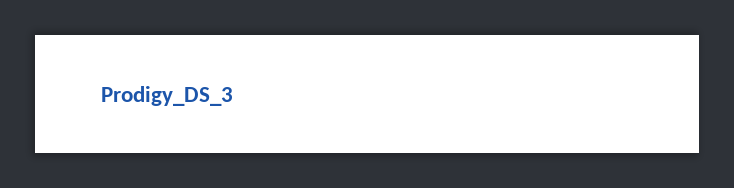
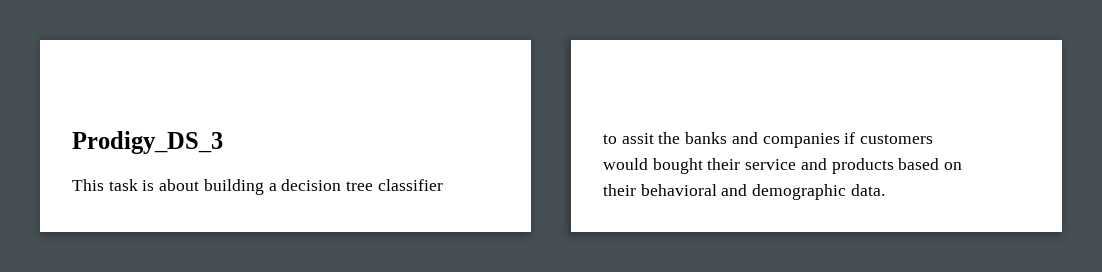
(233, 96) none -> [72,179,443,195] [603,132,934,148] [603,158,963,174] [603,184,885,200] // This task is about building a decision tree classifier to assit the banks and companies if customers would bought their service and products based on their behavioral and demographic data.

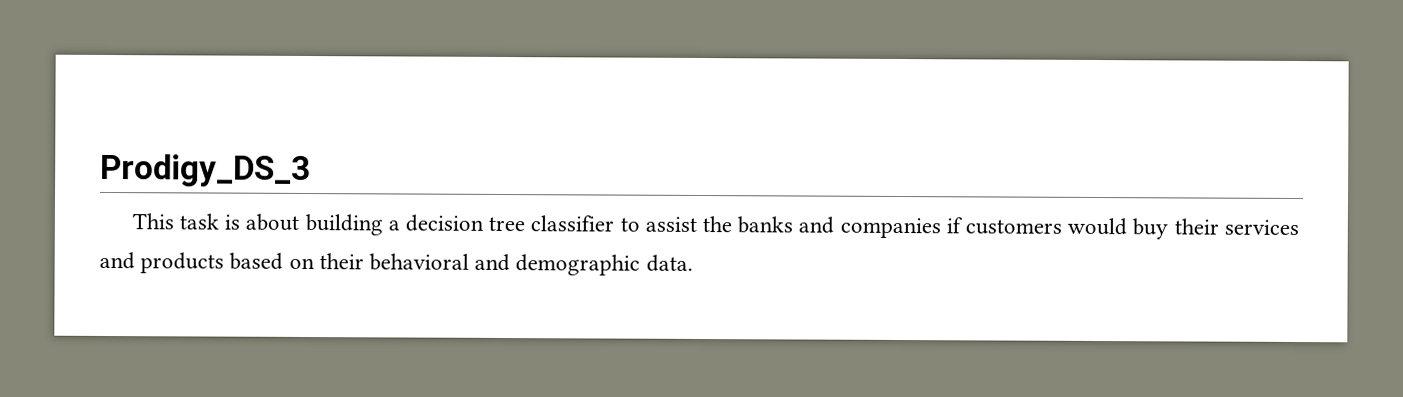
[621,133,654,144] assit -> [644,216,697,232] assist
[652,158,797,174] bought their service -> [1132,218,1299,240] buy their services

